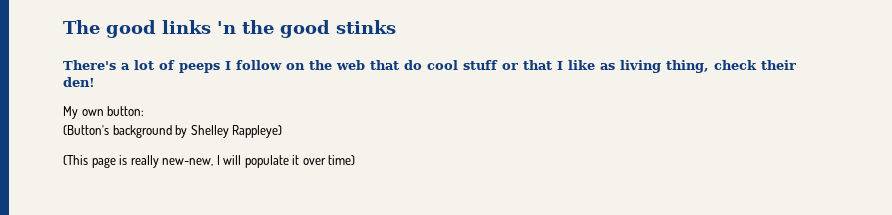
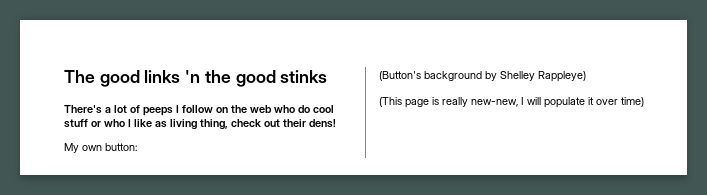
[370,60,399,70] that -> [273,105,295,113] who
[523,60,552,70] that -> [103,119,125,127] who
[761,60,796,70] [63,77,95,87] their den! -> [263,119,336,128] out their dens!

